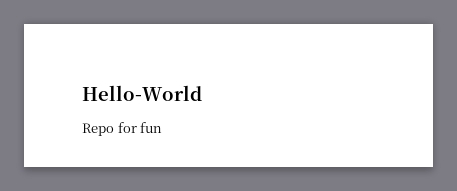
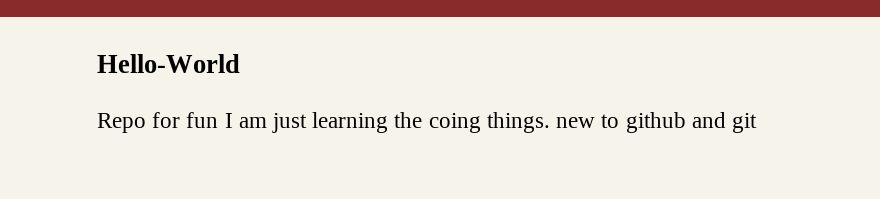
(163, 127) none -> [224,112,757,133] I am just learning the coing things. new to github and git

